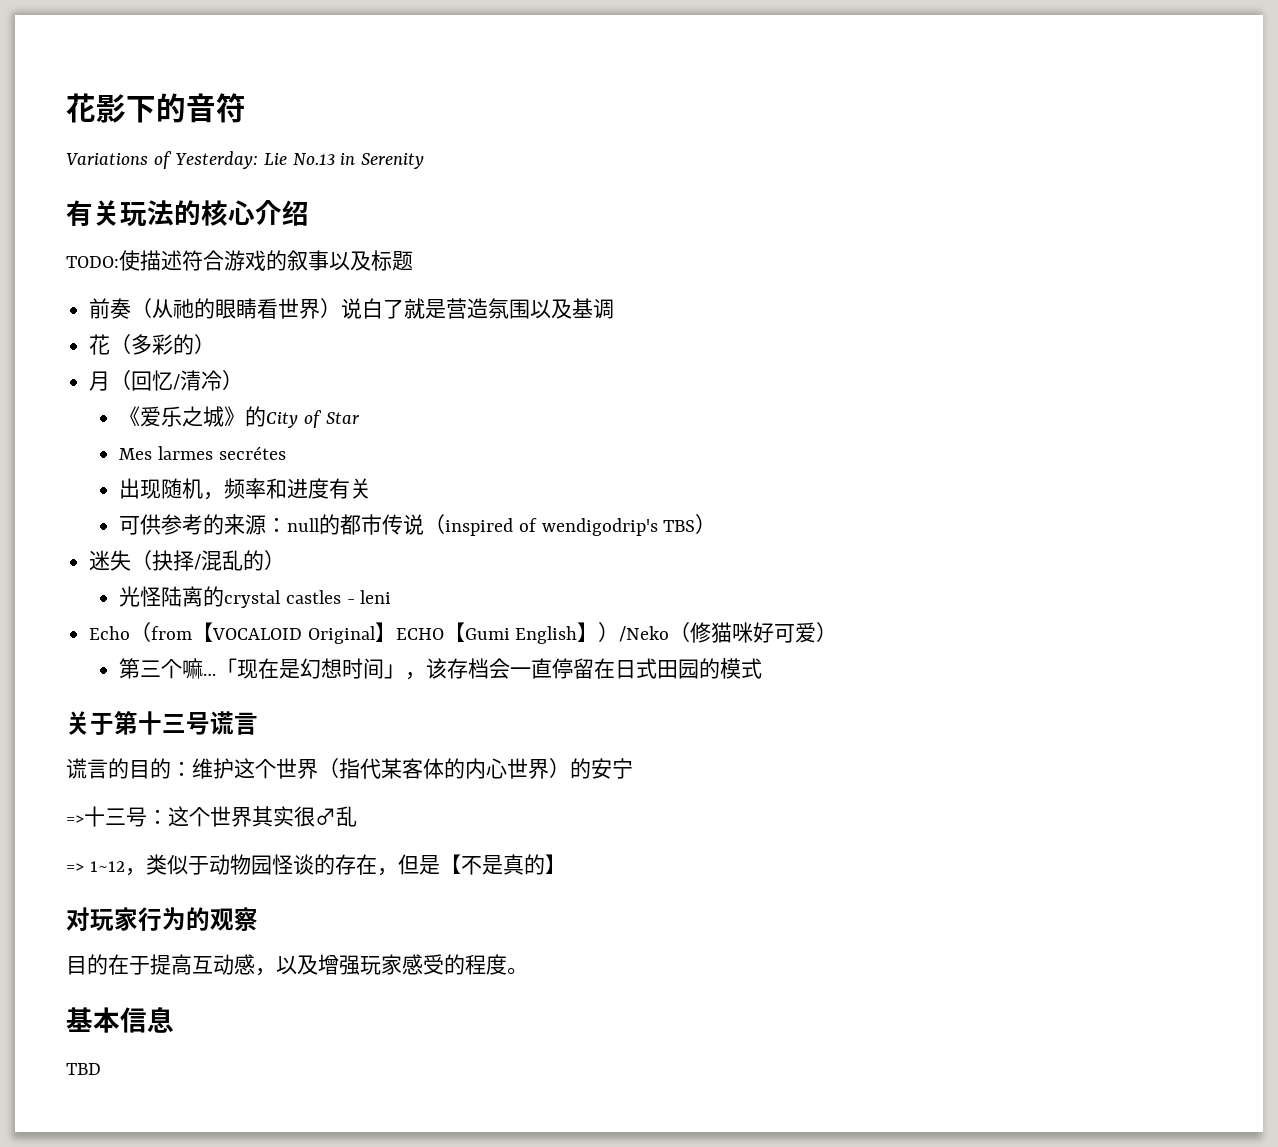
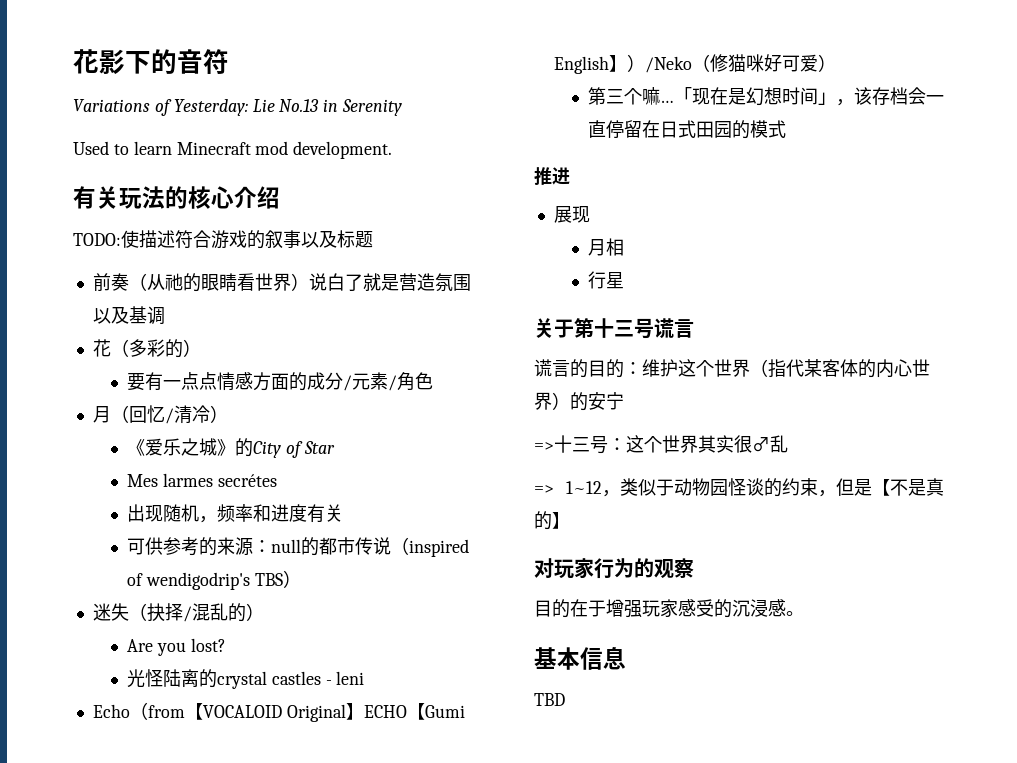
(425, 161) none -> [73,141,393,159] // Used to learn Minecraft mod development.
(216, 344) none -> [126,372,433,391] // 要有一点点情感方面的成分/元素/角色
(286, 560) none -> [126,638,226,656] // Are you lost?
(763, 668) none -> [534,167,570,185] [553,206,590,223] [587,238,624,256] [587,271,624,289] // 推进 // 展现 // 月相 // 行星
[334,854,377,875] 存在 -> [782,478,818,496] 约束
[150,954,318,976] 提高互动感，以及 -> (606, 608) none
[465,954,507,975] 程度 -> [732,599,786,617] 沉浸感

